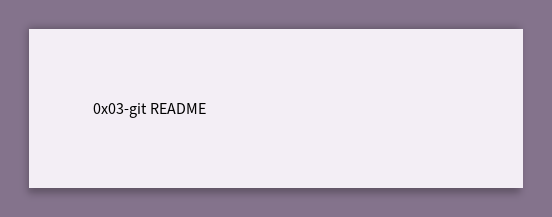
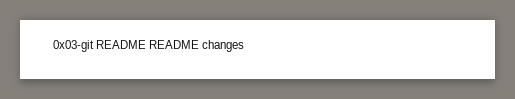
(207, 108) none -> [149,40,245,52] README changes

